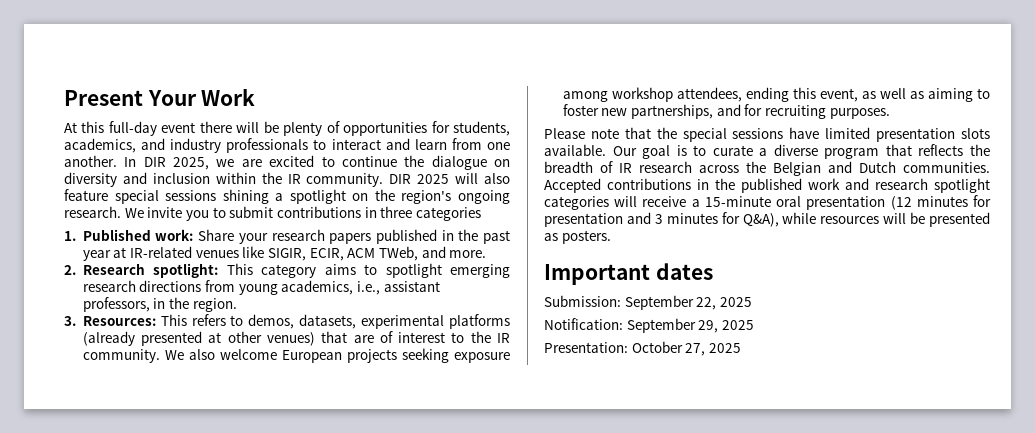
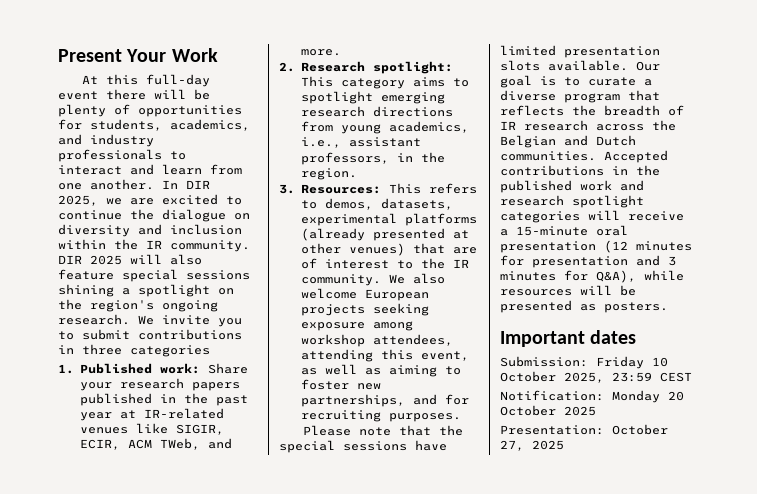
[745,87,789,102] ending -> [300,349,373,362] attending
[624,295,752,310] [544,318,719,333] September 22, 2025 // Notification: September 29, -> [596,356,668,369] [500,371,692,383] [500,390,684,403] [500,405,556,416] Friday 10 October 2025, 23:59 CEST // Notification: Monday 20 October

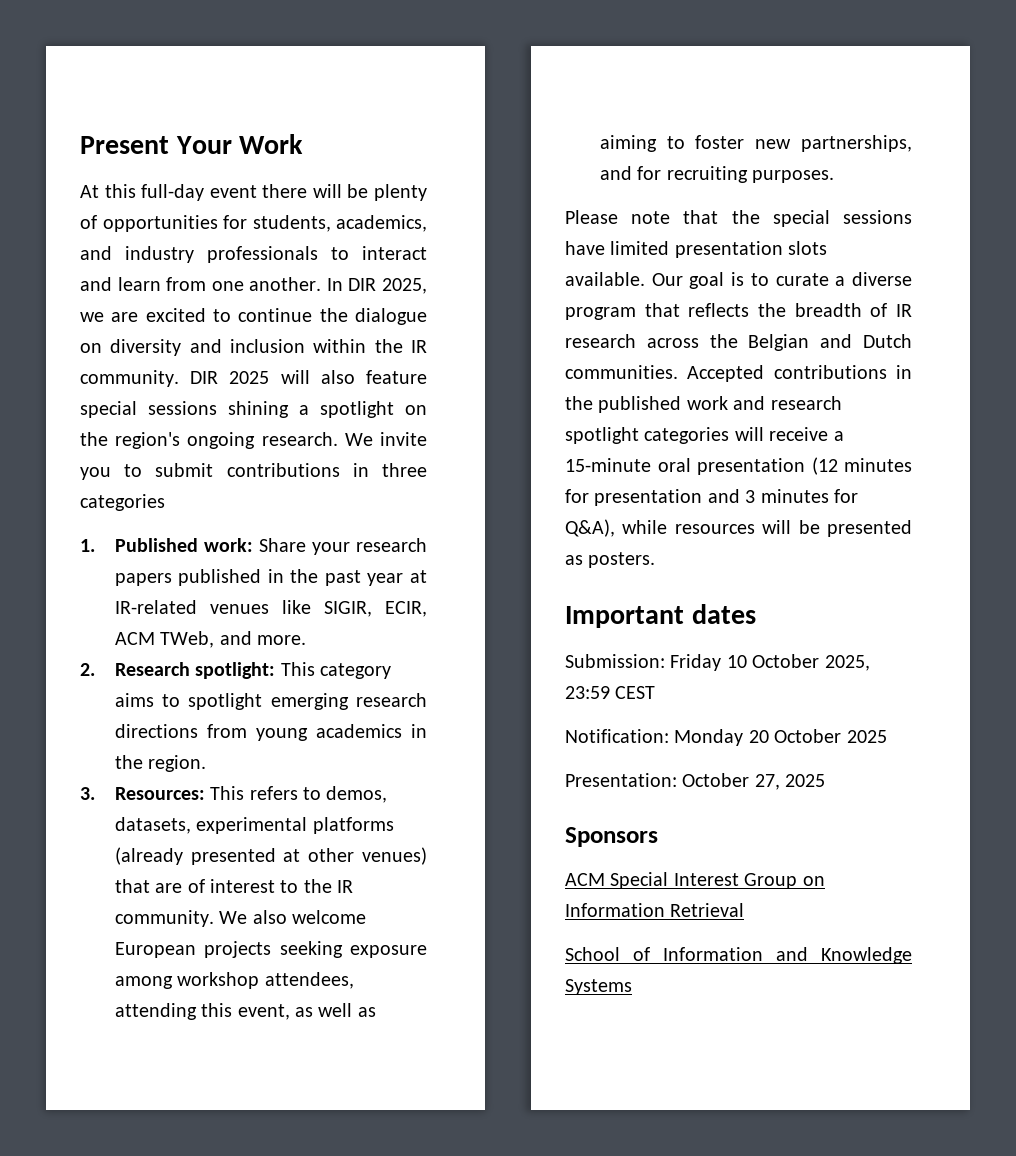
[388,121,469,133] [300,137,421,148] [300,152,389,165] academics, i.e., assistant professors, -> [315,724,402,738] academics
(564, 445) none -> [565,827,658,847] [565,872,825,889] [565,903,745,917] [565,947,912,964] [565,979,632,995] // Sponsors // ACM Special Interest Group on Information Retrieval // School of Information and Knowledge Systems

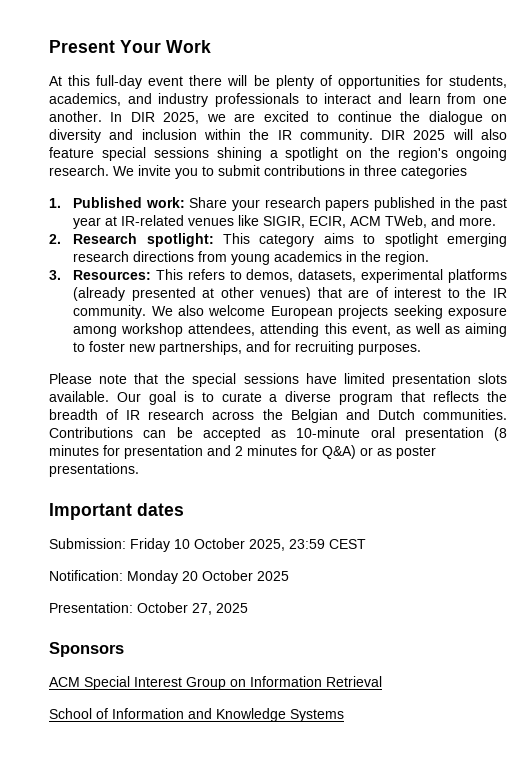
[687,365,912,382] [565,396,842,413] [565,427,844,444] [565,458,651,472] Accepted contributions in the published work and research spotlight categories will receive a 15-minute -> [49,427,361,441] Contributions can be accepted as 10-minute
[811,457,838,475] (12 -> [494,427,507,441] (8
[745,489,858,503] [565,519,912,537] [565,552,656,568] 3 minutes for Q&A), while resources will be presented as posters. -> [235,445,436,459] [49,463,139,477] 2 minutes for Q&A) or as poster presentations.

